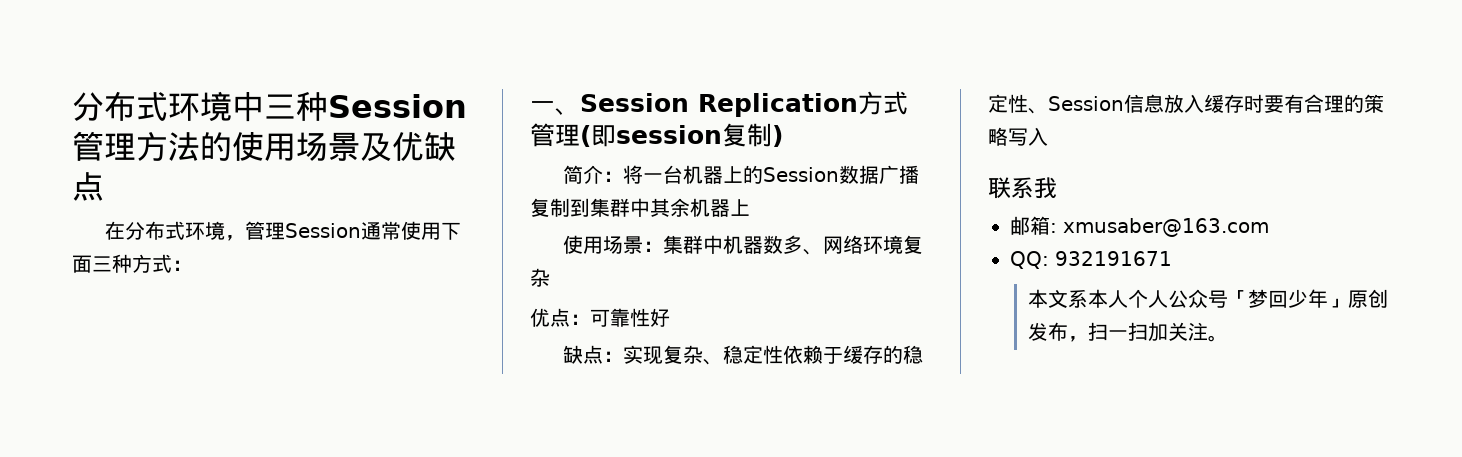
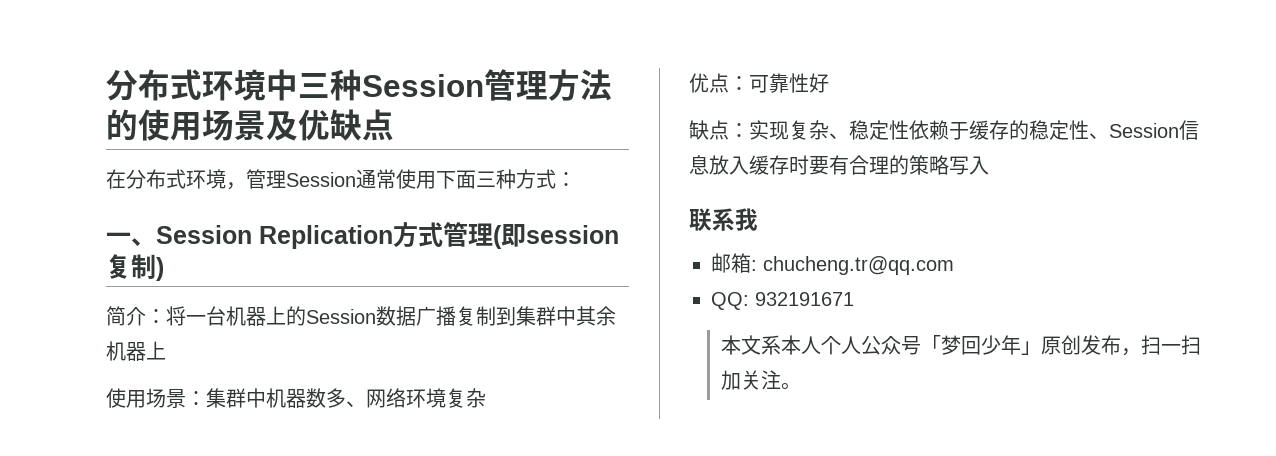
[1063,218,1269,237] xmusaber@163.com -> [763,256,954,275] chucheng.tr@qq.com

